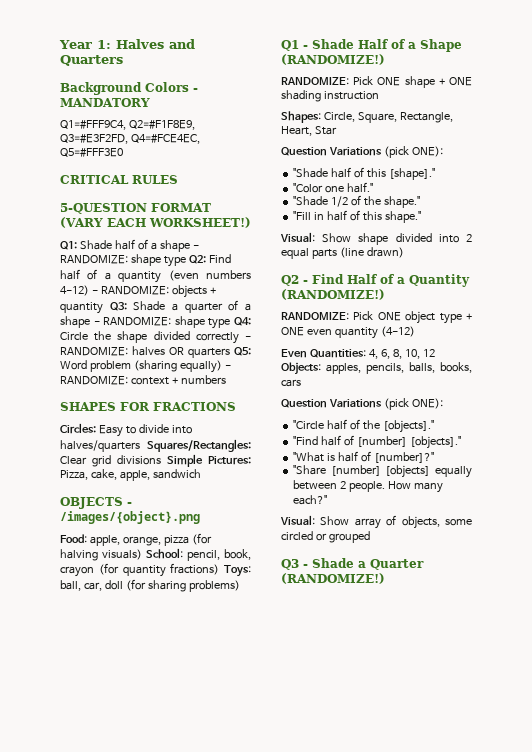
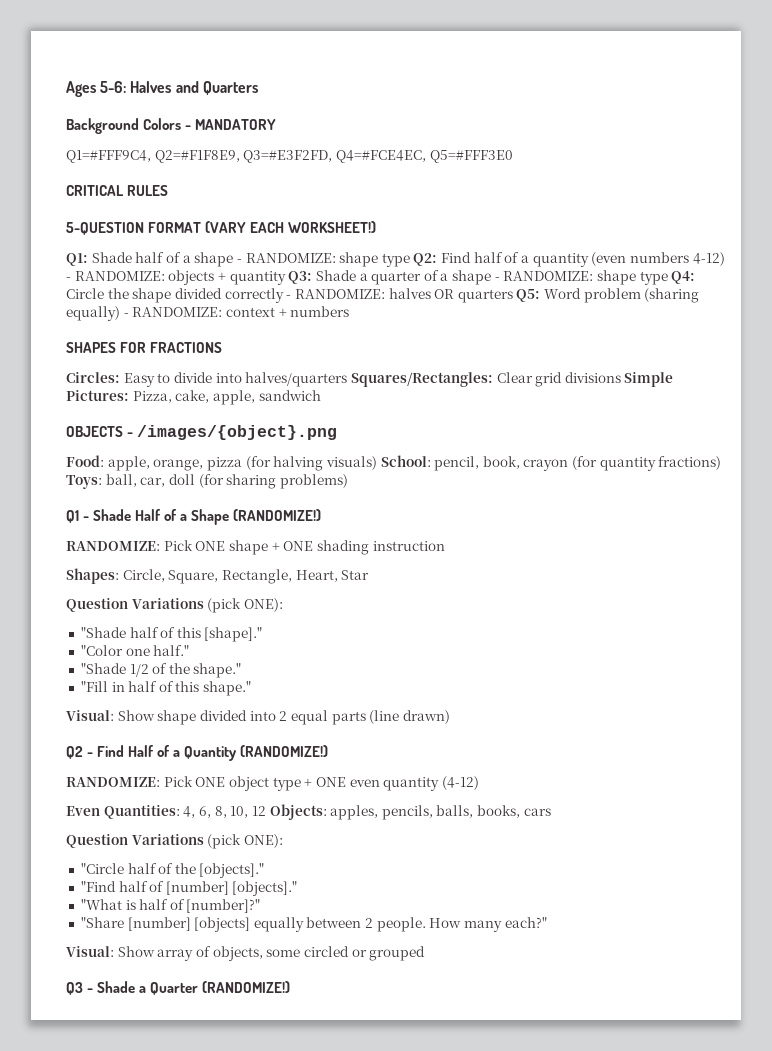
[59,40,111,49] Year 1: -> [66,81,127,97] Ages 5-6:

